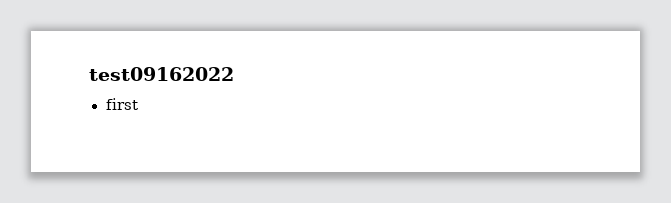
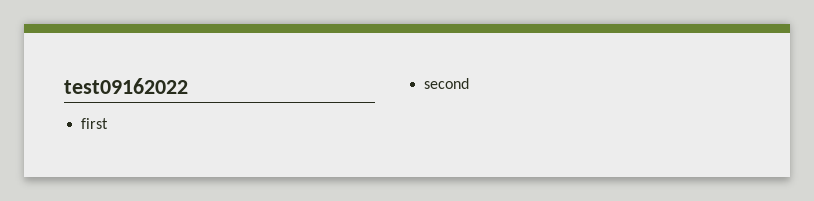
(138, 104) none -> [424,78,470,89] // second

